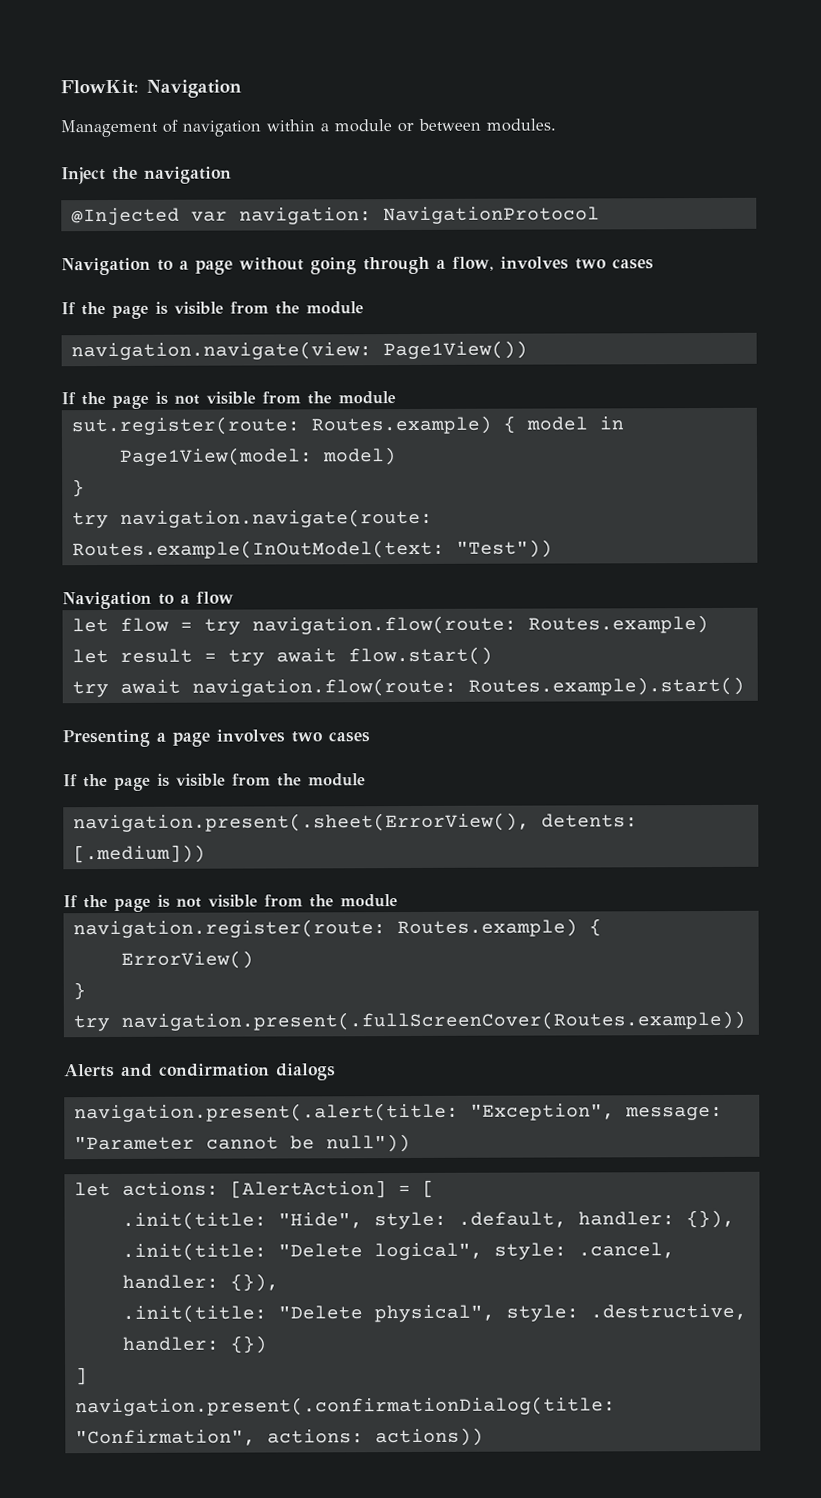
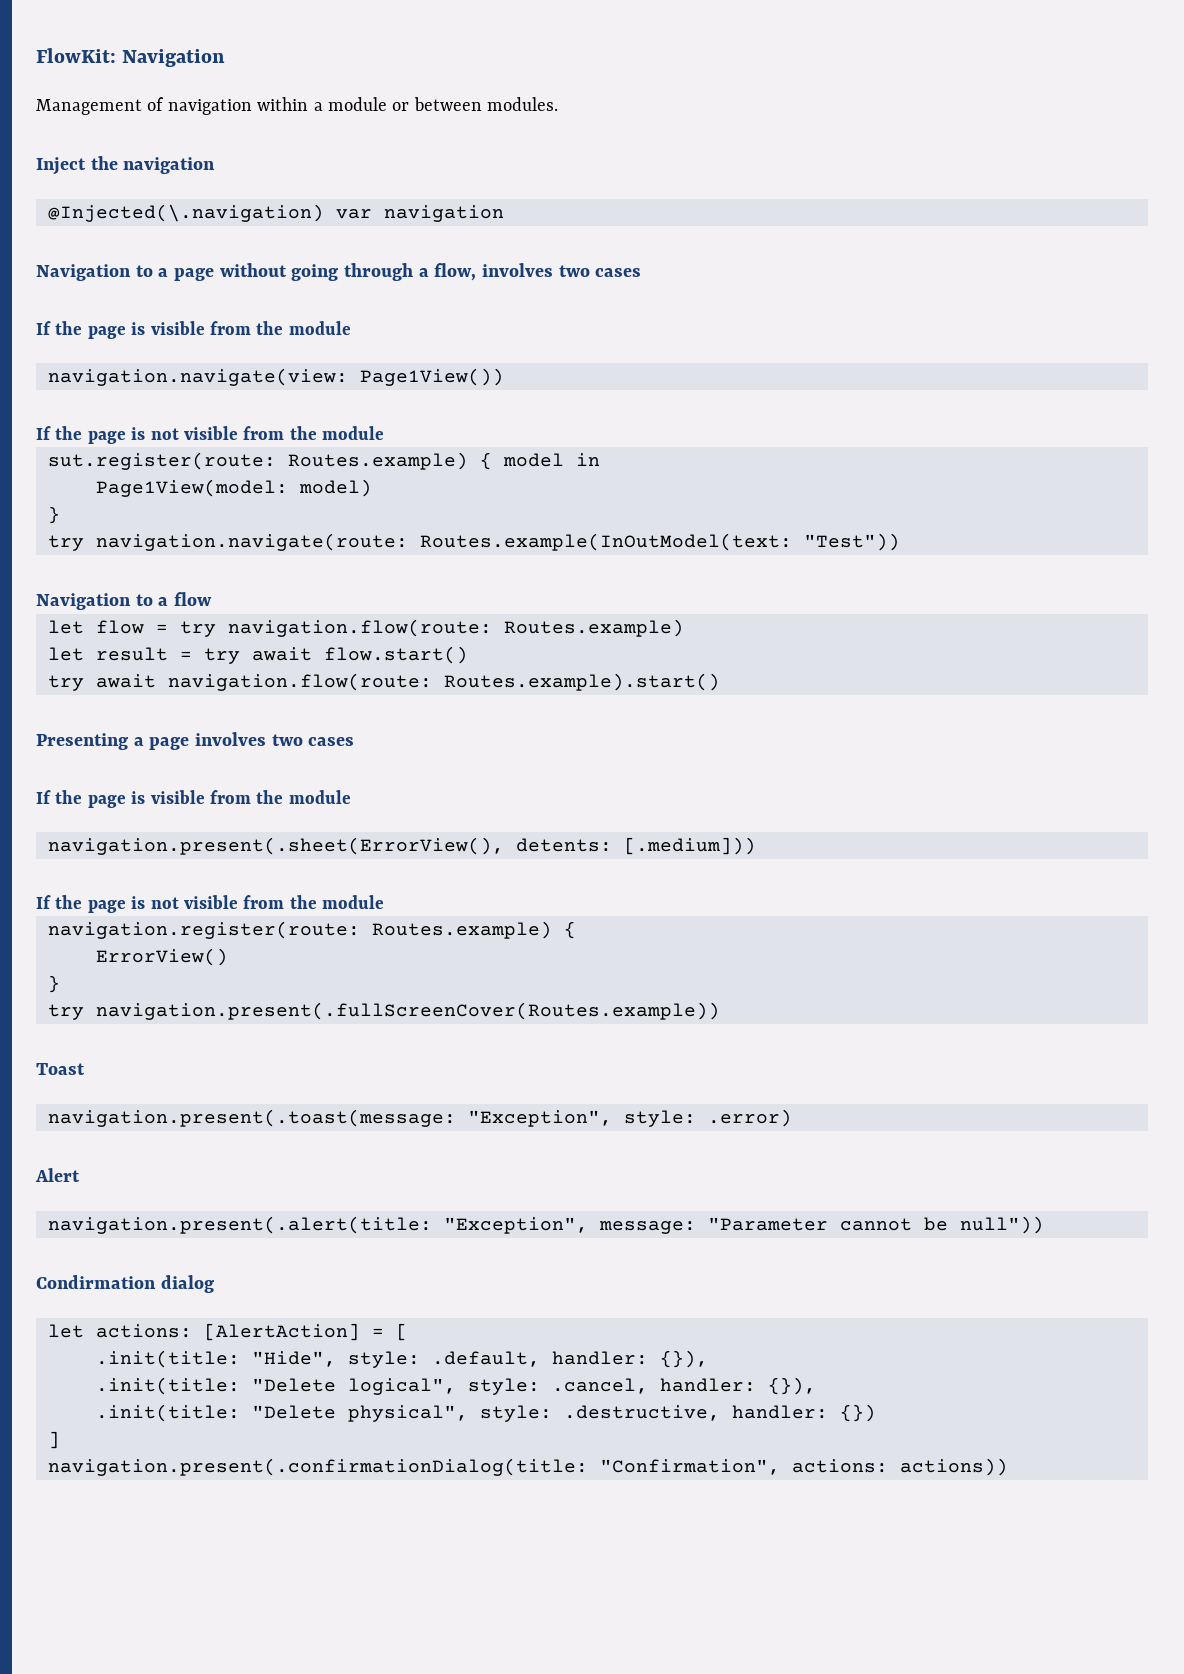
[70,206,600,226] @Injected var navigation: NavigationProtocol -> [48,204,504,222] @Injected(\.navigation) var navigation
[64,1063,336,1081] Alerts and condirmation dialogs -> [36,1063,85,1075] [48,1109,792,1127] [35,1168,80,1182] Toast // navigation.present(.toast(message: "Exception", style: .error) // Alert
(411, 1143) none -> [36,1275,214,1293] // Condirmation dialog

